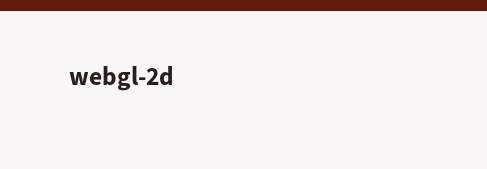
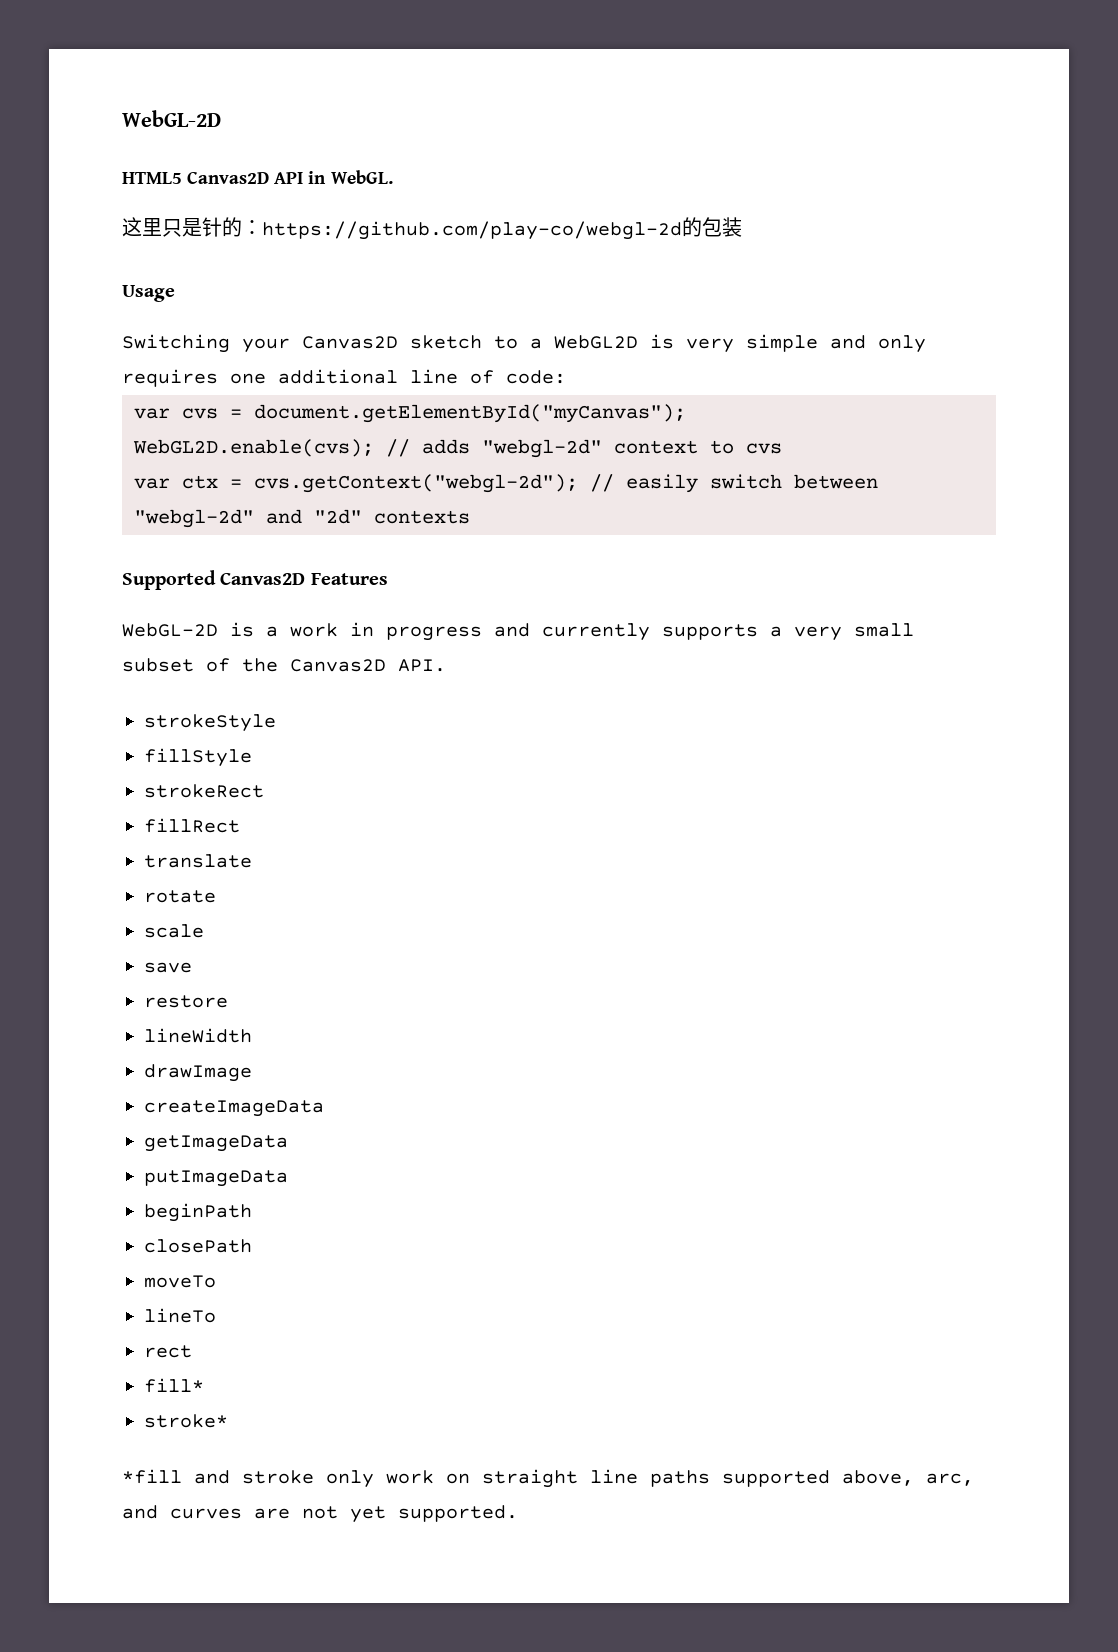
[69,66,174,91] webgl-2d -> [122,110,221,127] [122,170,393,184] [122,217,742,240] [122,285,175,302] [122,334,926,353] [122,369,566,387] [134,404,686,423] [133,439,782,458] [134,474,878,493] [134,509,470,528] [122,570,388,590] [122,622,914,641] [122,658,446,672] [144,714,276,732] [144,748,252,767] [144,784,264,798] [144,818,240,833] [144,854,252,868] [144,890,216,903] [144,924,204,938] [144,962,192,973] [144,995,228,1008] [144,1028,252,1043] [144,1064,252,1082] [144,1100,324,1117] [144,1135,288,1152] [144,1170,288,1187] [144,1203,252,1222] [144,1239,252,1253] [144,1275,216,1288] [144,1308,216,1323] [144,1345,192,1358] [144,1378,204,1393] [144,1414,228,1428] [122,1469,974,1488] [122,1505,518,1523] WebGL-2D // HTML5 Canvas2D API in WebGL. // 这里只是针的：https://github.com/play-co/webgl-2d的包装 // Usage // Switching your Canvas2D sketch to a WebGL2D is very simple and only requires one additional line of code: // var cvs = document.getElementById("myCanvas"); // WebGL2D.enable(cvs); // adds "webgl-2d" context to cvs // var ctx = cvs.getContext("webgl-2d"); // easily switch between "webgl-2d" and "2d" contexts // Supported Canvas2D Features // WebGL-2D is a work in progress and currently supports a very small subset of the Canvas2D API. // strokeStyle // fillStyle // strokeRect // fillRect // translate // rotate // scale // save // restore // lineWidth // drawImage // createImageData // getImageData // putImageData // beginPath // closePath // moveTo // lineTo // rect // fill* // stroke* // *fill and stroke only work on straight line paths supported above, arc, and curves are not yet supported.

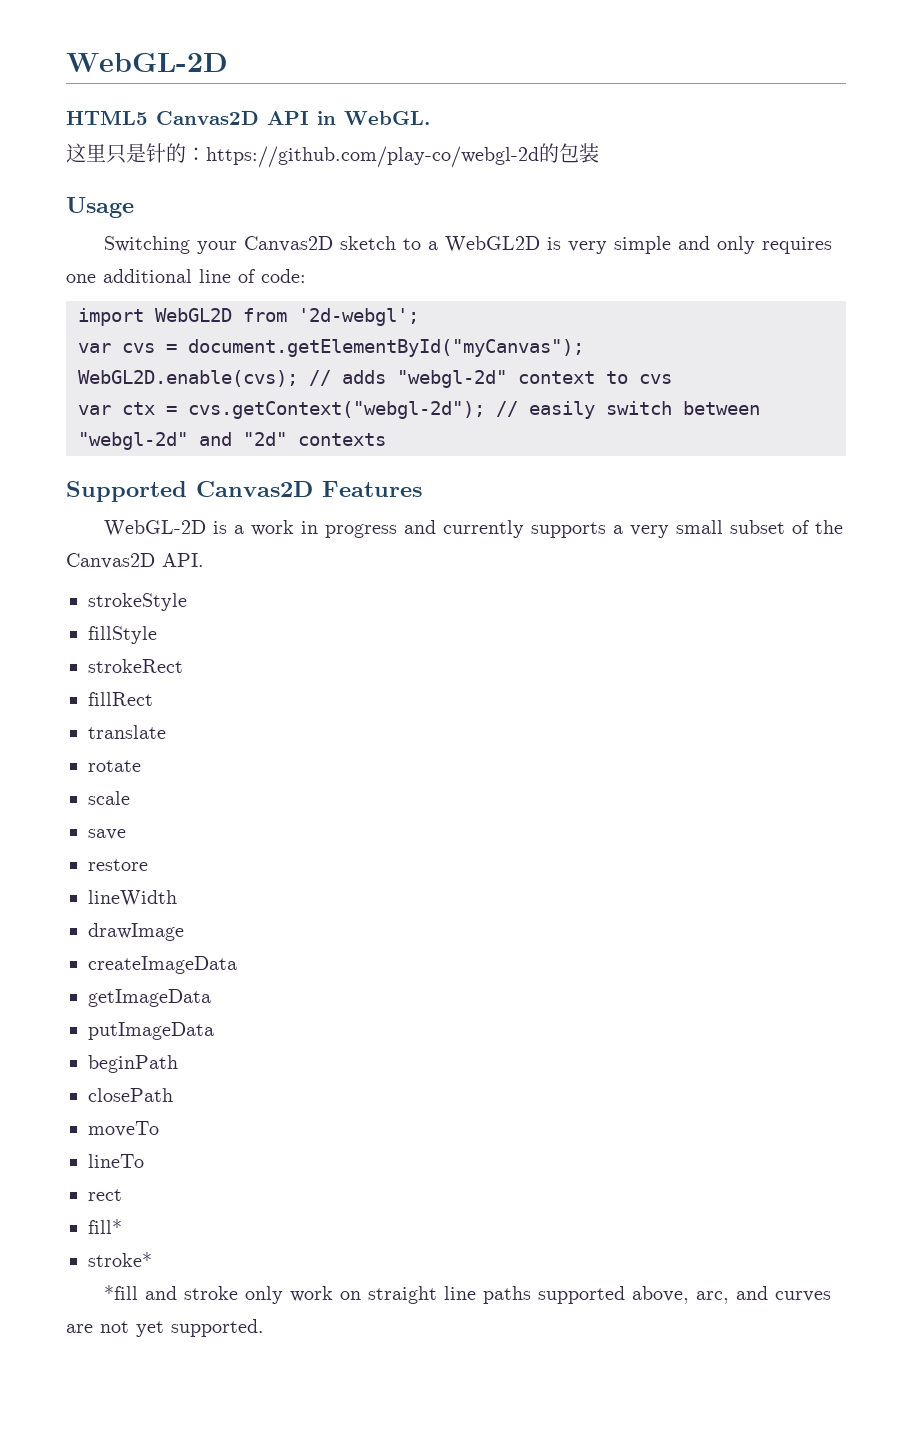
(566, 377) none -> [78,308,419,326] // import WebGL2D from '2d-webgl';

